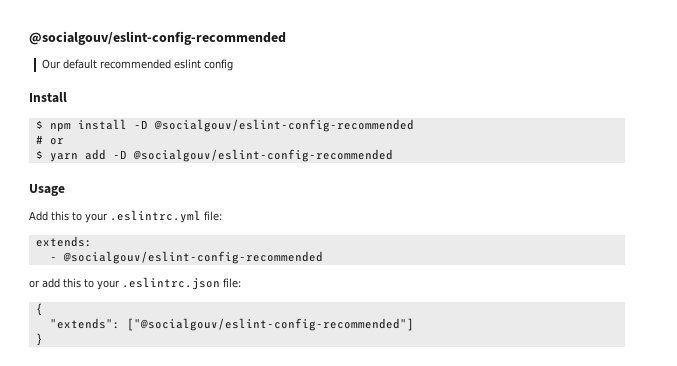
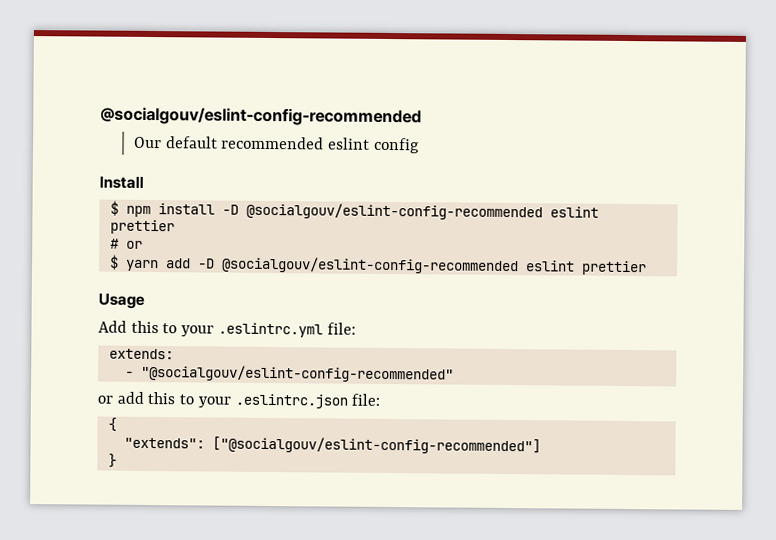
(414, 125) none -> [549,206,599,218] [109,219,175,235] eslint prettier
(393, 155) none -> [524,260,647,276] eslint prettier
[62,251,323,264] @socialgouv/eslint-config-recommended -> [140,364,454,383] "@socialgouv/eslint-config-recommended"

